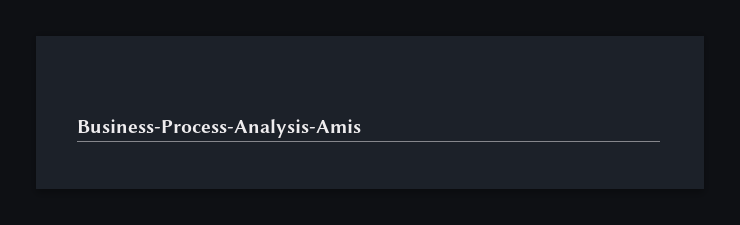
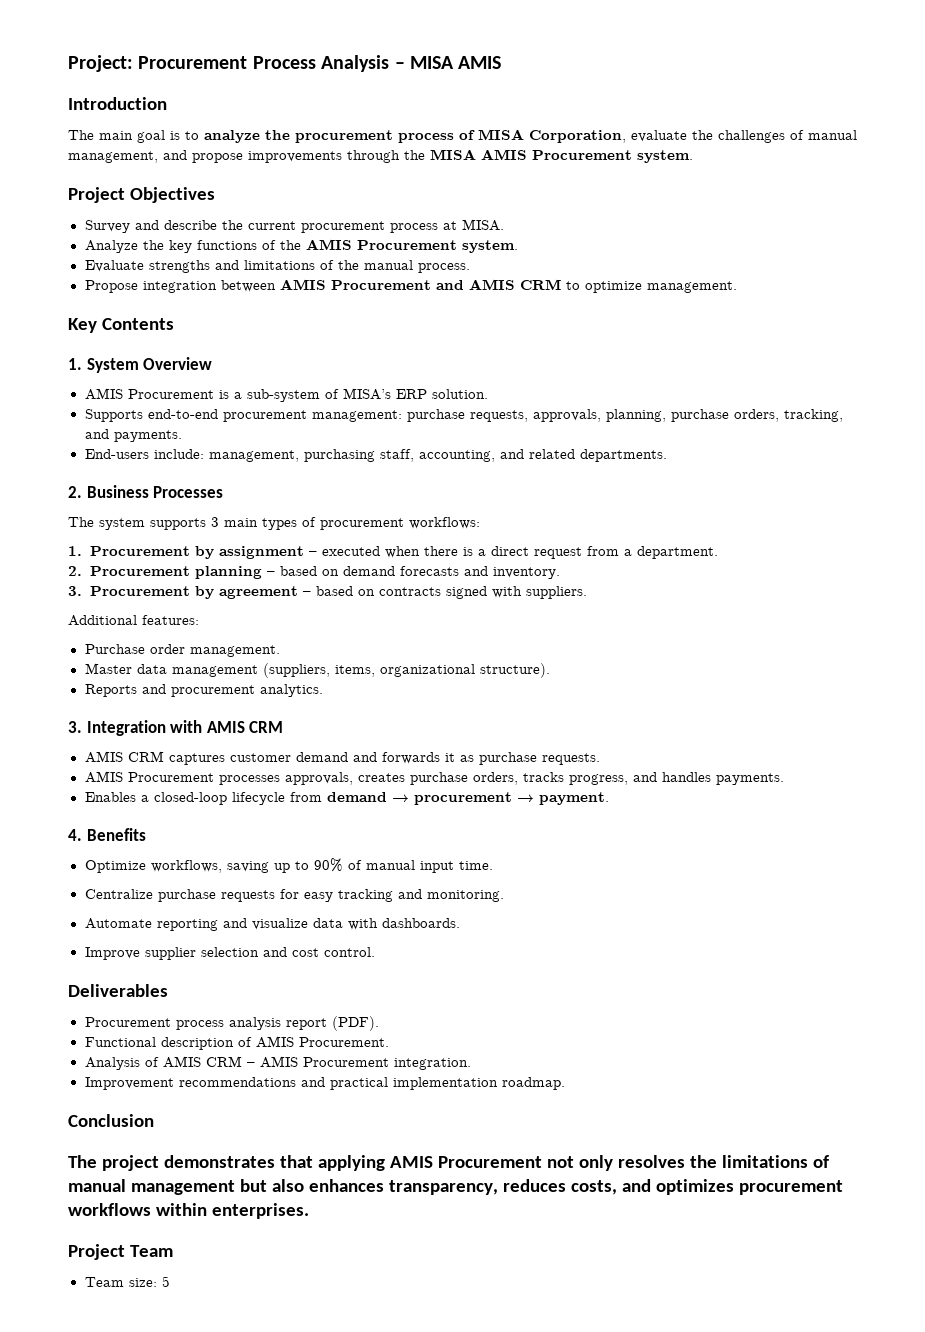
[77,119,361,138] Business-Process-Analysis-Amis -> [68,55,502,72] [68,97,167,110] [68,129,857,143] [68,149,693,163] [68,187,215,203] [84,219,504,233] [84,239,518,253] [84,260,470,273] [84,279,737,293] [68,318,174,333] [68,357,213,373] [84,388,488,402] [84,409,843,422] [84,429,182,442] [84,449,667,462] [68,485,224,498] [68,517,480,530] [68,546,718,559] [68,566,560,579] [68,586,587,599] [68,615,199,626] [84,644,280,657] [84,663,550,678] [84,684,323,697] [68,720,284,736] [84,751,600,765] [84,771,784,785] [84,792,609,805] [68,828,146,841] [84,858,493,873] [84,889,504,902] [84,918,460,931] [84,947,375,960] [68,984,168,997] [84,1016,379,1031] [84,1036,389,1050] [84,1056,471,1070] [84,1077,565,1090] [68,1114,154,1127] [68,1155,829,1171] [68,1179,843,1195] [68,1203,309,1219] [68,1244,173,1260] [84,1276,170,1287] Project: Procurement Process Analysis – MISA AMIS // Introduction // The main goal is to analyze the procurement process of MISA Corporation, evaluate the challenges of manual management, and propose improvements through the MISA AMIS Procurement system. // Project Objectives // Survey and describe the current procurement process at MISA. // Analyze the key functions of the AMIS Procurement system. // Evaluate strengths and limitations of the manual process. // Propose integration between AMIS Procurement and AMIS CRM to optimize management. // Key Contents // 1. System Overview // AMIS Procurement is a sub-system of MISA’s ERP solution. // Supports end-to-end procurement management: purchase requests, approvals, planning, purchase orders, tracking, and payments. // End-users include: management, purchasing staff, accounting, and related departments. // 2. Business Processes // The system supports 3 main types of procurement workflows: // 1. Procurement by assignment – executed when there is a direct request from a department. // 2. Procurement planning – based on demand forecasts and inventory. // 3. Procurement by agreement – based on contracts signed with suppliers. // Additional features: // Purchase order management. // Master data management (suppliers, items, organizational structure). // Reports and procurement analytics. // 3. Integration with AMIS CRM // AMIS CRM captures customer demand and forwards it as purchase requests. // AMIS Procurement processes approvals, creates purchase orders, tracks progress, and handles payments. // Enables a closed-loop lifecycle from demand → procurement → payment. // 4. Benefits // Optimize workflows, saving up to 90% of manual input time. // Centralize purchase requests for easy tracking and monitoring. // Automate reporting and visualize data with dashboards. // Improve supplier selection and cost control. // Deliverables // Procurement process analysis report (PDF). // Functional description of AMIS Procurement. // Analysis of AMIS CRM – AMIS Procurement integration. // Improvement recommendations and practical implementation roadmap. // Conclusion // The project demonstrates that applying AMIS Procurement not only resolves the limitations of manual management but also enhances transparency, reduces costs, and optimizes procurement workflows within enterprises. // Project Team // Team size: 5

